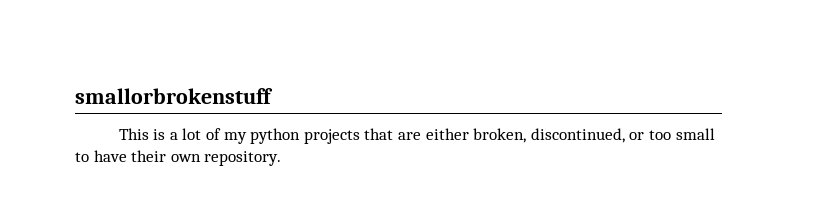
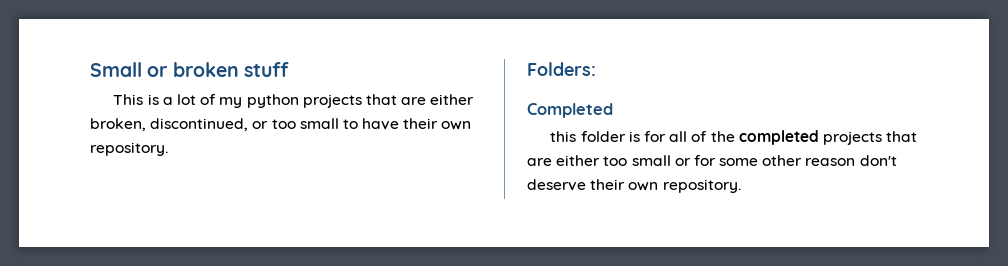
[75,88,273,104] smallorbrokenstuff -> [90,62,289,77] Small or broken stuff
(282, 158) none -> [527,62,596,76] [527,103,613,118] [550,130,918,145] [527,155,897,166] [527,179,741,193] // Folders: // Completed // this folder is for all of the completed projects that are either too small or for some other reason don't deserve their own repository.

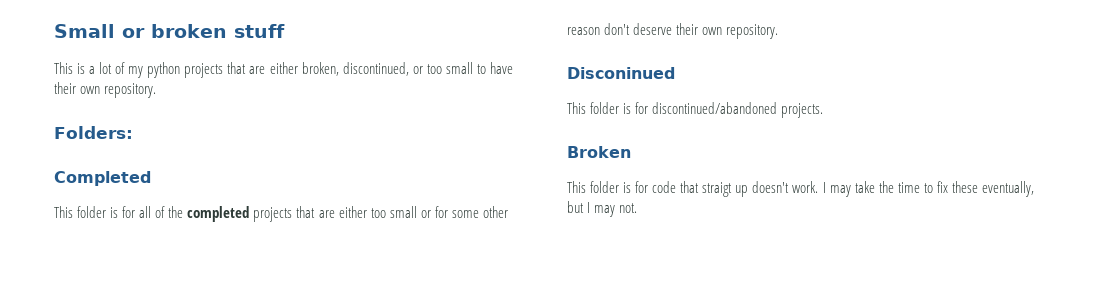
[550,131,577,142] this -> [54,206,73,218] This
(741, 186) none -> [567,67,675,79] [567,102,824,118] [567,146,631,158] [567,181,1034,197] [567,201,638,217] // Disconinued // This folder is for discontinued/abandoned projects. // Broken // This folder is for code that straigt up doesn't work. I may take the time to fix these eventually, but I may not.

